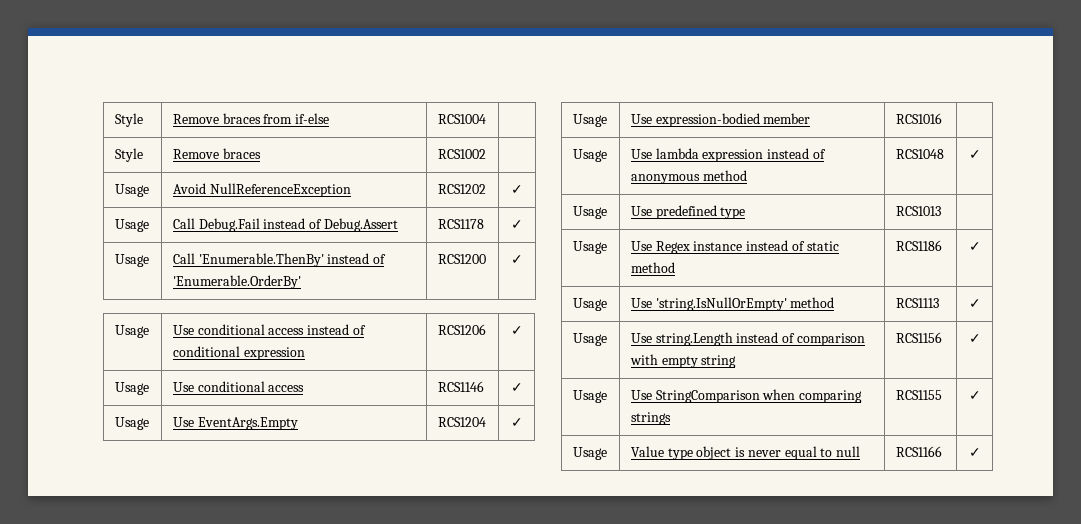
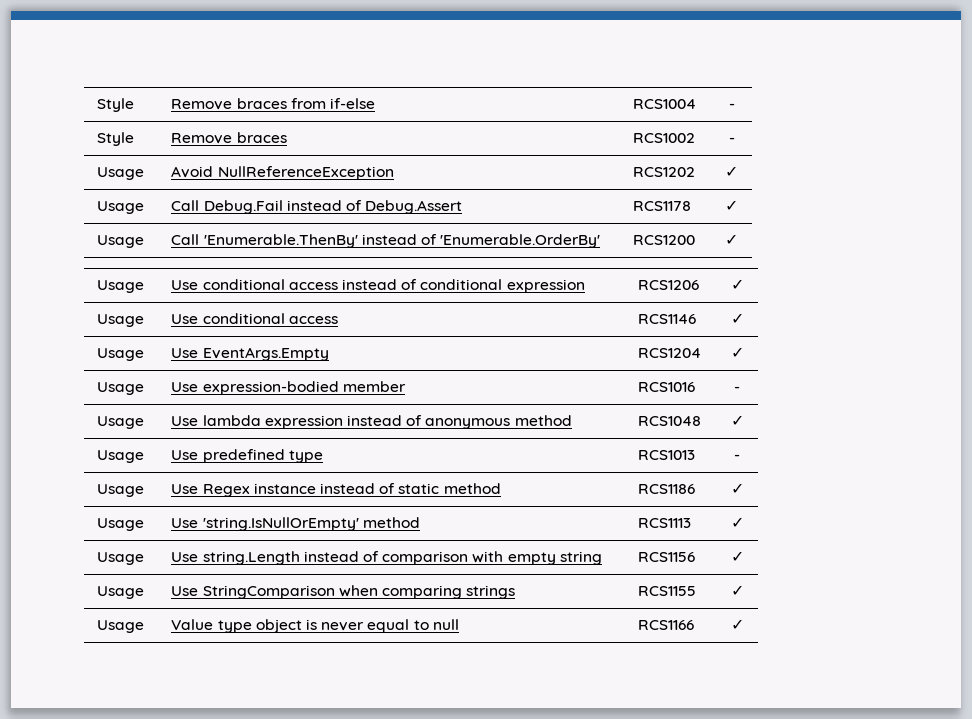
(486, 119) none -> [728,103,735,109] -
(486, 154) none -> [728,137,735,143] -
(942, 118) none -> [734,386,740,392] -
(941, 211) none -> [734,454,740,460] -

